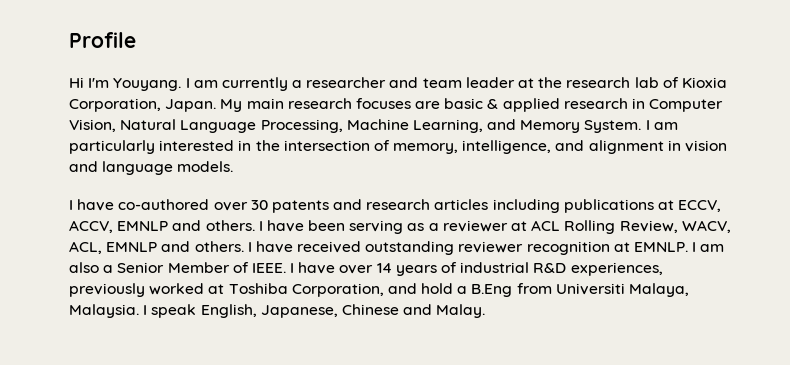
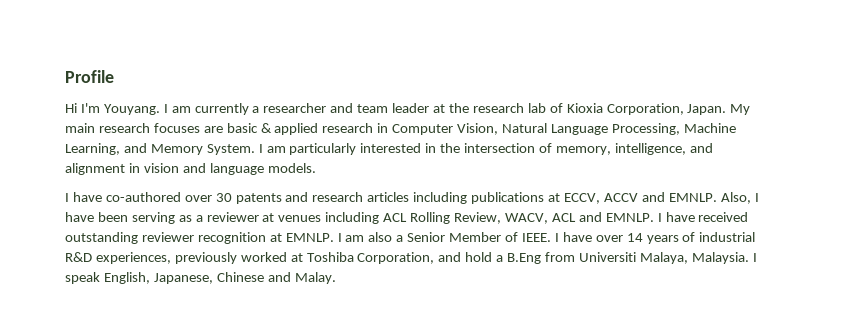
[69,220,255,233] ACCV, EMNLP and others. -> [603,192,751,204] ACCV and EMNLP. Also,
(528, 226) none -> [278,212,380,224] venues including
[69,241,244,254] ACL, EMNLP and others. -> [551,212,654,222] ACL and EMNLP.

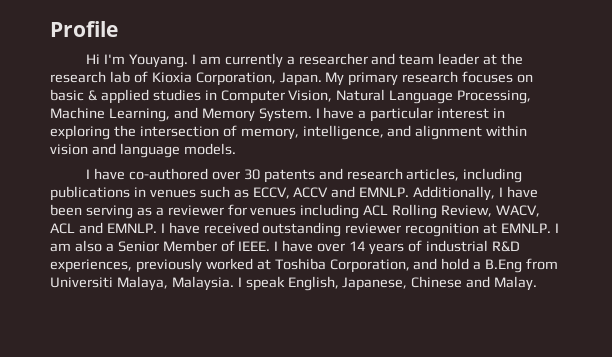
[65,123,95,133] main -> [348,72,399,86] primary
[203,126,223,133] are -> [517,74,534,83] on
[322,123,374,133] research -> [152,89,201,101] studies
[266,143,437,155] am particularly interested in -> [323,107,506,122] [50,125,110,140] have a particular interest in exploring
[128,163,140,173] in -> [486,125,528,137] within
[367,192,410,202] articles -> [406,168,460,181] articles,
[548,193,561,202] at -> [133,186,249,198] in venues such as
[720,192,751,204] Also, -> [413,186,496,201] Additionally,
[262,213,275,222] at -> [227,204,247,216] for

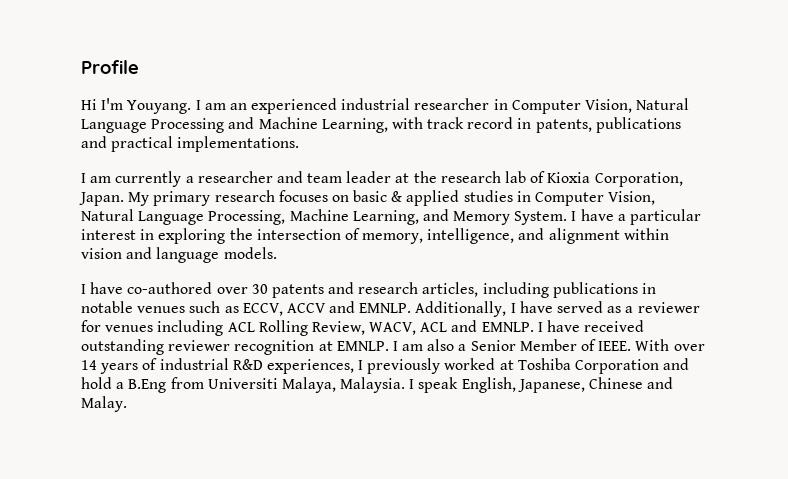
(221, 60) none -> [229,98,690,114] [81,117,681,133] [81,136,300,152] [81,173,112,183] an experienced industrial researcher in Computer Vision, Natural Language Processing and Machine Learning, with track record in patents, publications and practical implementations. // I am
(146, 192) none -> [81,301,133,313] notable
[50,204,133,219] been serving -> [557,301,604,313] served
[274,240,314,252] I have -> [635,339,670,351] With
(132, 266) none -> [358,360,364,370] I
[329,259,410,273] Corporation, -> [575,359,660,374] Corporation

